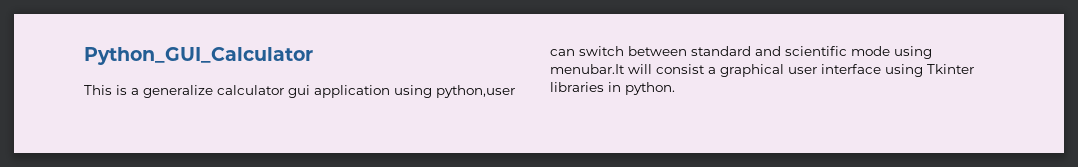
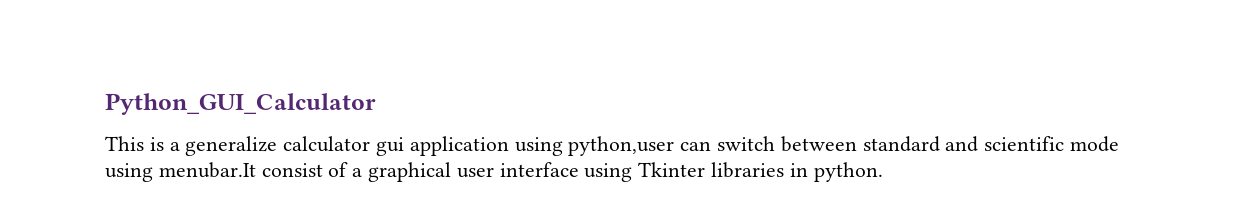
[628,64,705,74] will consist -> [261,162,349,177] consist of

